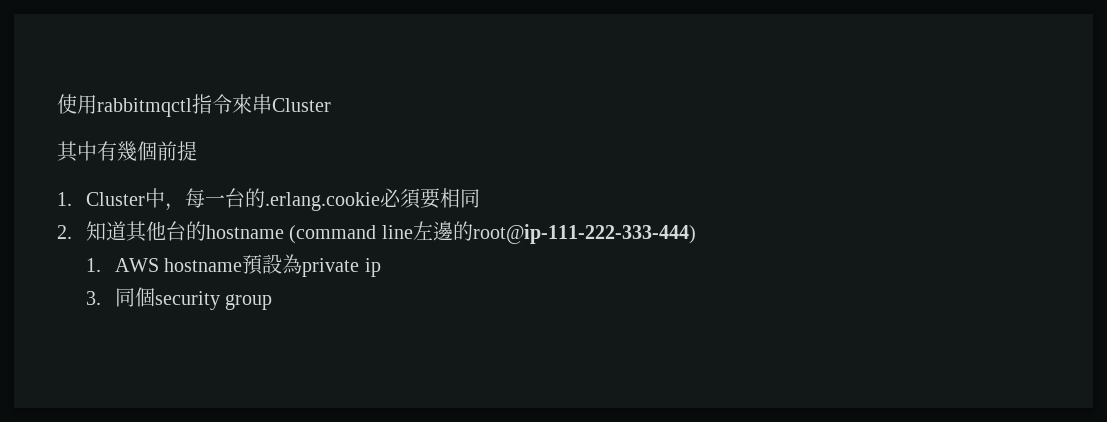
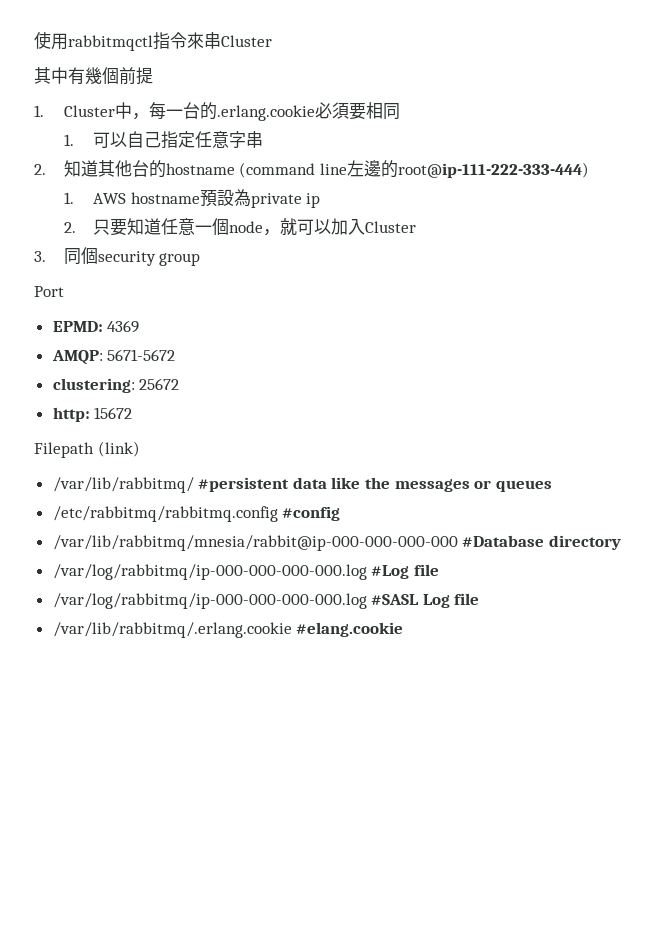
(480, 198) none -> [63,131,264,149] // 1.可以自己指定任意字串
[85,287,273,310] 3.同個security group -> [63,218,417,236] [34,247,201,266] [34,286,64,297] [52,320,140,333] [51,349,176,365] [52,378,180,393] [52,407,133,422] [34,441,140,458] [52,477,552,493] [52,506,341,522] [52,535,621,551] [52,564,439,580] [52,593,480,609] [52,622,404,638] 2.只要知道任意一個node，就可以加入Cluster // 3.同個security group // Port // EPMD: 4369 // AMQP: 5671-5672 // clustering: 25672 // http: 15672 // Filepath (link) // /var/lib/rabbitmq/ #persistent data like the messages or queues // /etc/rabbitmq/rabbitmq.config #config // /var/lib/rabbitmq/mnesia/rabbit@ip-000-000-000-000 #Database directory // /var/log/rabbitmq/ip-000-000-000-000.log #Log file // /var/log/rabbitmq/ip-000-000-000-000.log #SASL Log file // /var/lib/rabbitmq/.erlang.cookie #elang.cookie

